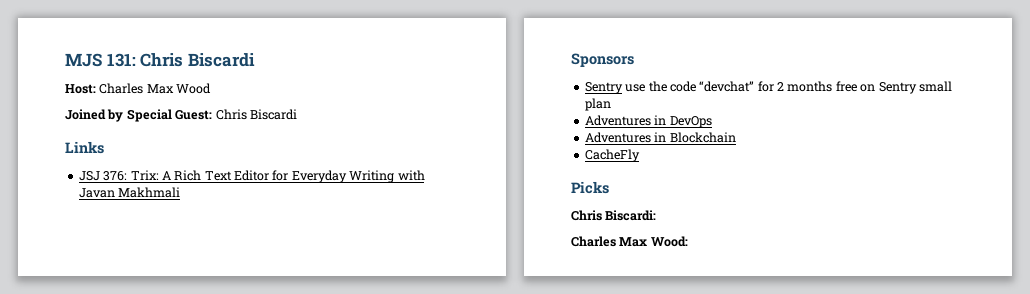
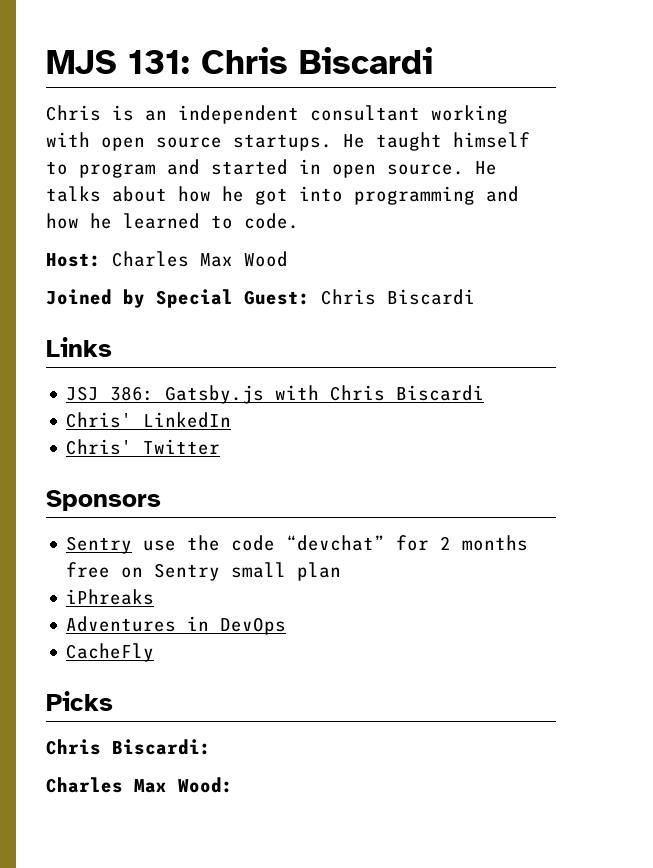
(255, 60) none -> [46,105,508,124] [46,132,530,151] [46,159,497,178] [46,186,519,205] [46,213,299,229] // Chris is an independent consultant working with open source startups. He taught himself to program and started in open source. He talks about how he got into programming and how he learned to code.
[103,170,425,183] [78,187,181,198] 376: Trix: A Rich Text Editor for Everyday Writing with Javan Makhmali -> [110,385,485,404] [66,412,232,428] [66,439,221,455] 386: Gatsby.js with Chris Biscardi // Chris' LinkedIn // Chris' Twitter
(611, 104) none -> [66,589,155,605] // iPhreaks
[584,132,736,143] // Adventures in Blockchain -> (287, 626) none

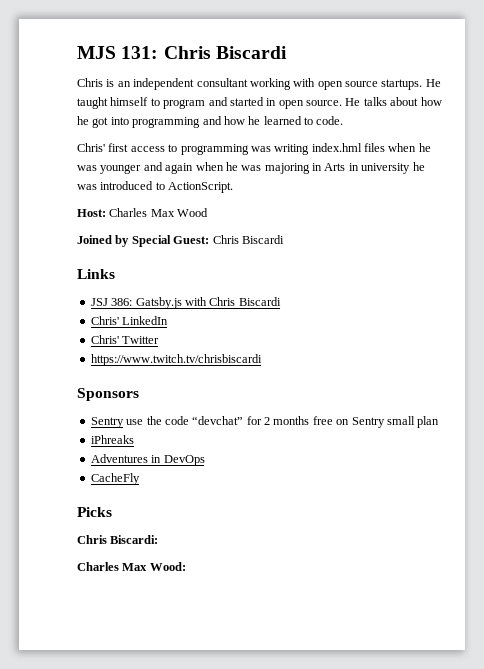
(299, 221) none -> [77,143,431,155] [77,162,425,174] [77,181,234,193] // Chris' first access to programming was writing index.hml files when he was younger and again when he was majoring in Arts in university he was introduced to ActionScript.
(221, 447) none -> [90,354,262,366] // https://www.twitch.tv/chrisbiscardi

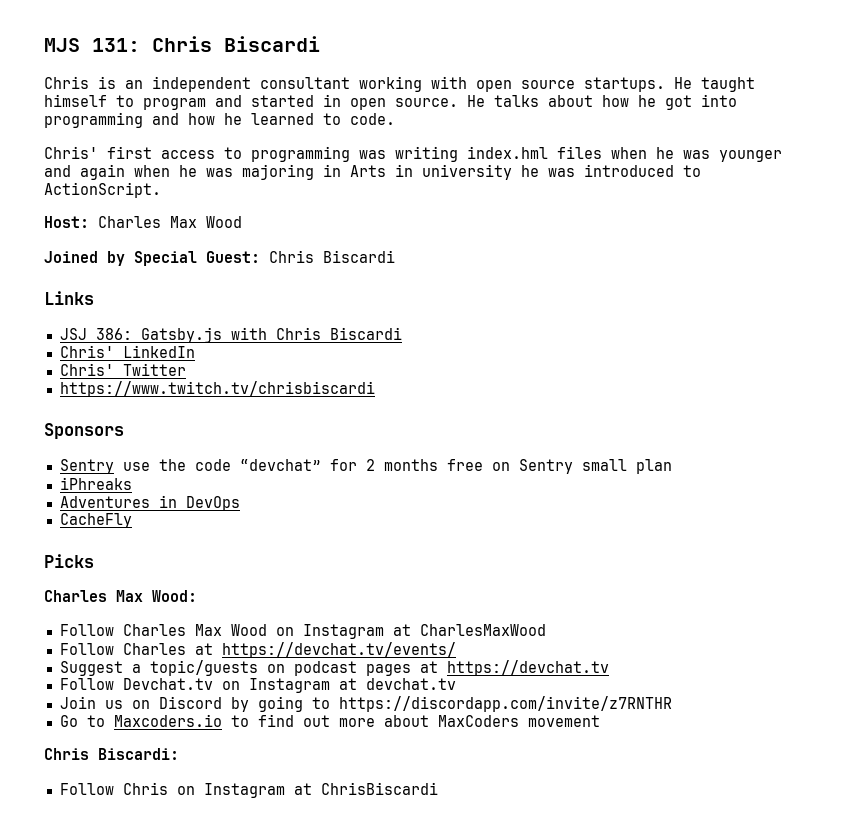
[77,535,159,544] [77,562,186,571] Chris Biscardi: // Charles Max Wood: -> [44,590,197,602] [59,624,546,639] [59,642,456,658] [59,660,609,676] [59,678,456,693] [59,696,672,712] [59,714,600,727] [44,748,179,760] [59,782,438,798] Charles Max Wood: // Follow Charles Max Wood on Instagram at CharlesMaxWood // Follow Charles at https://devchat.tv/events/ // Suggest a topic/guests on podcast pages at https://devchat.tv // Follow Devchat.tv on Instagram at devchat.tv // Join us on Discord by going to https://discordapp.com/invite/z7RNTHR // Go to Maxcoders.io to find out more about MaxCoders movement // Chris Biscardi: // Follow Chris on Instagram at ChrisBiscardi

